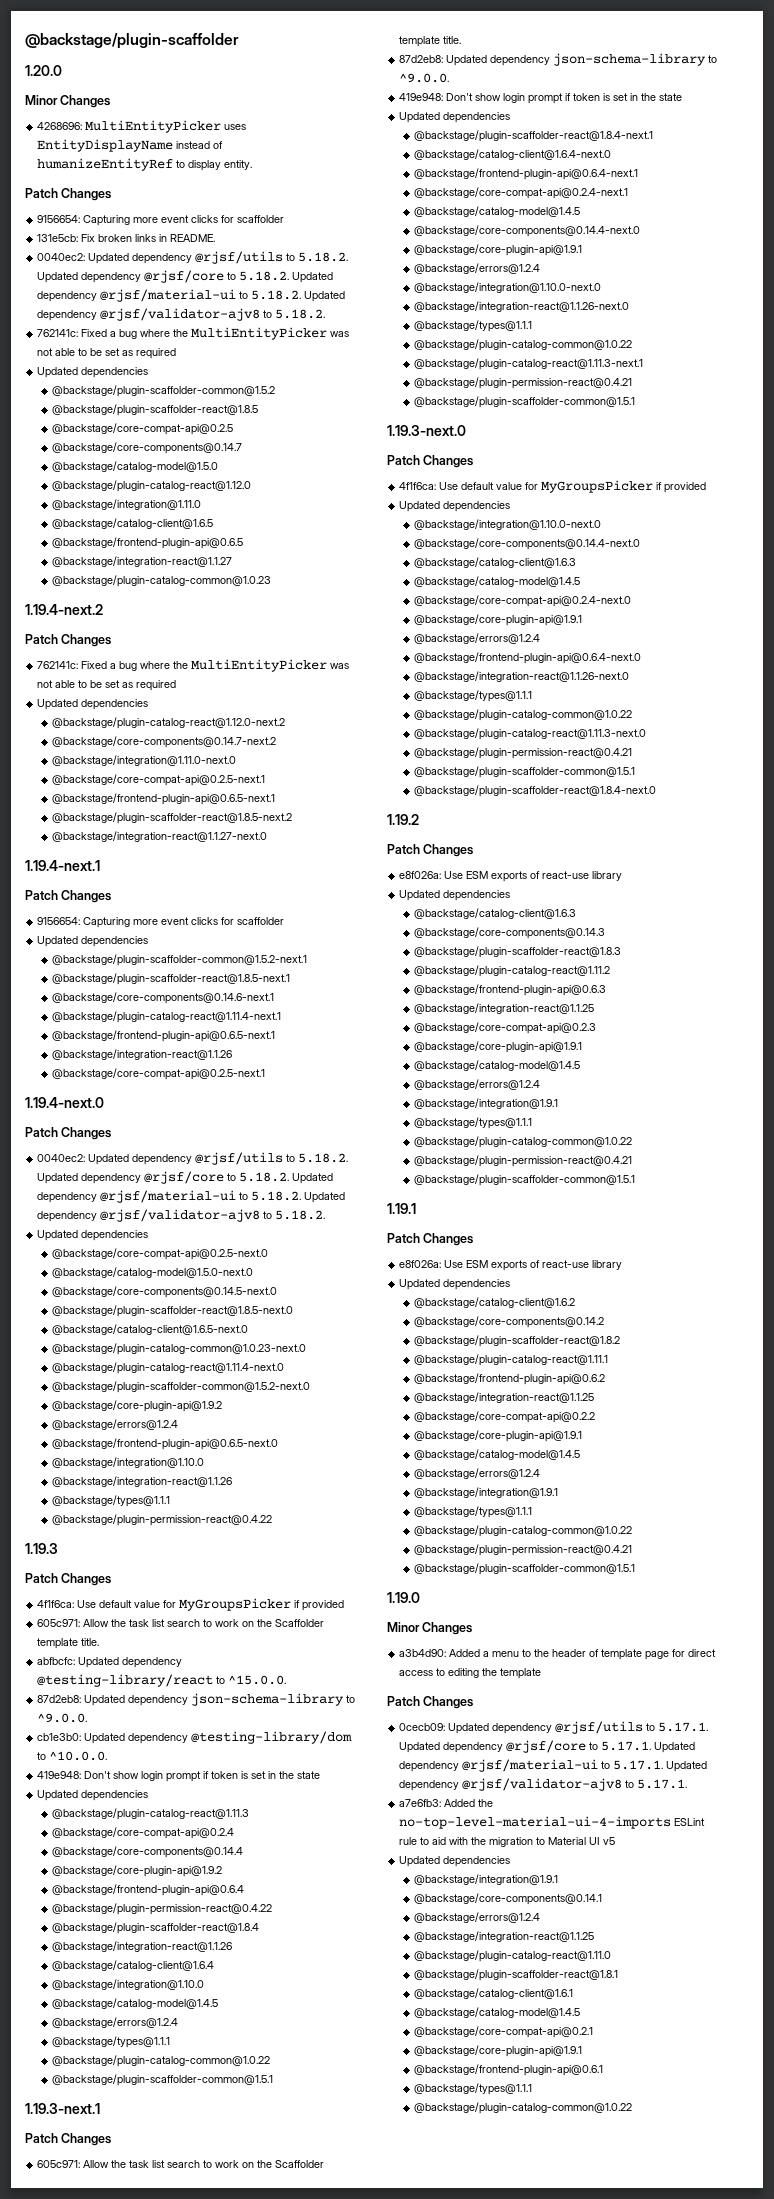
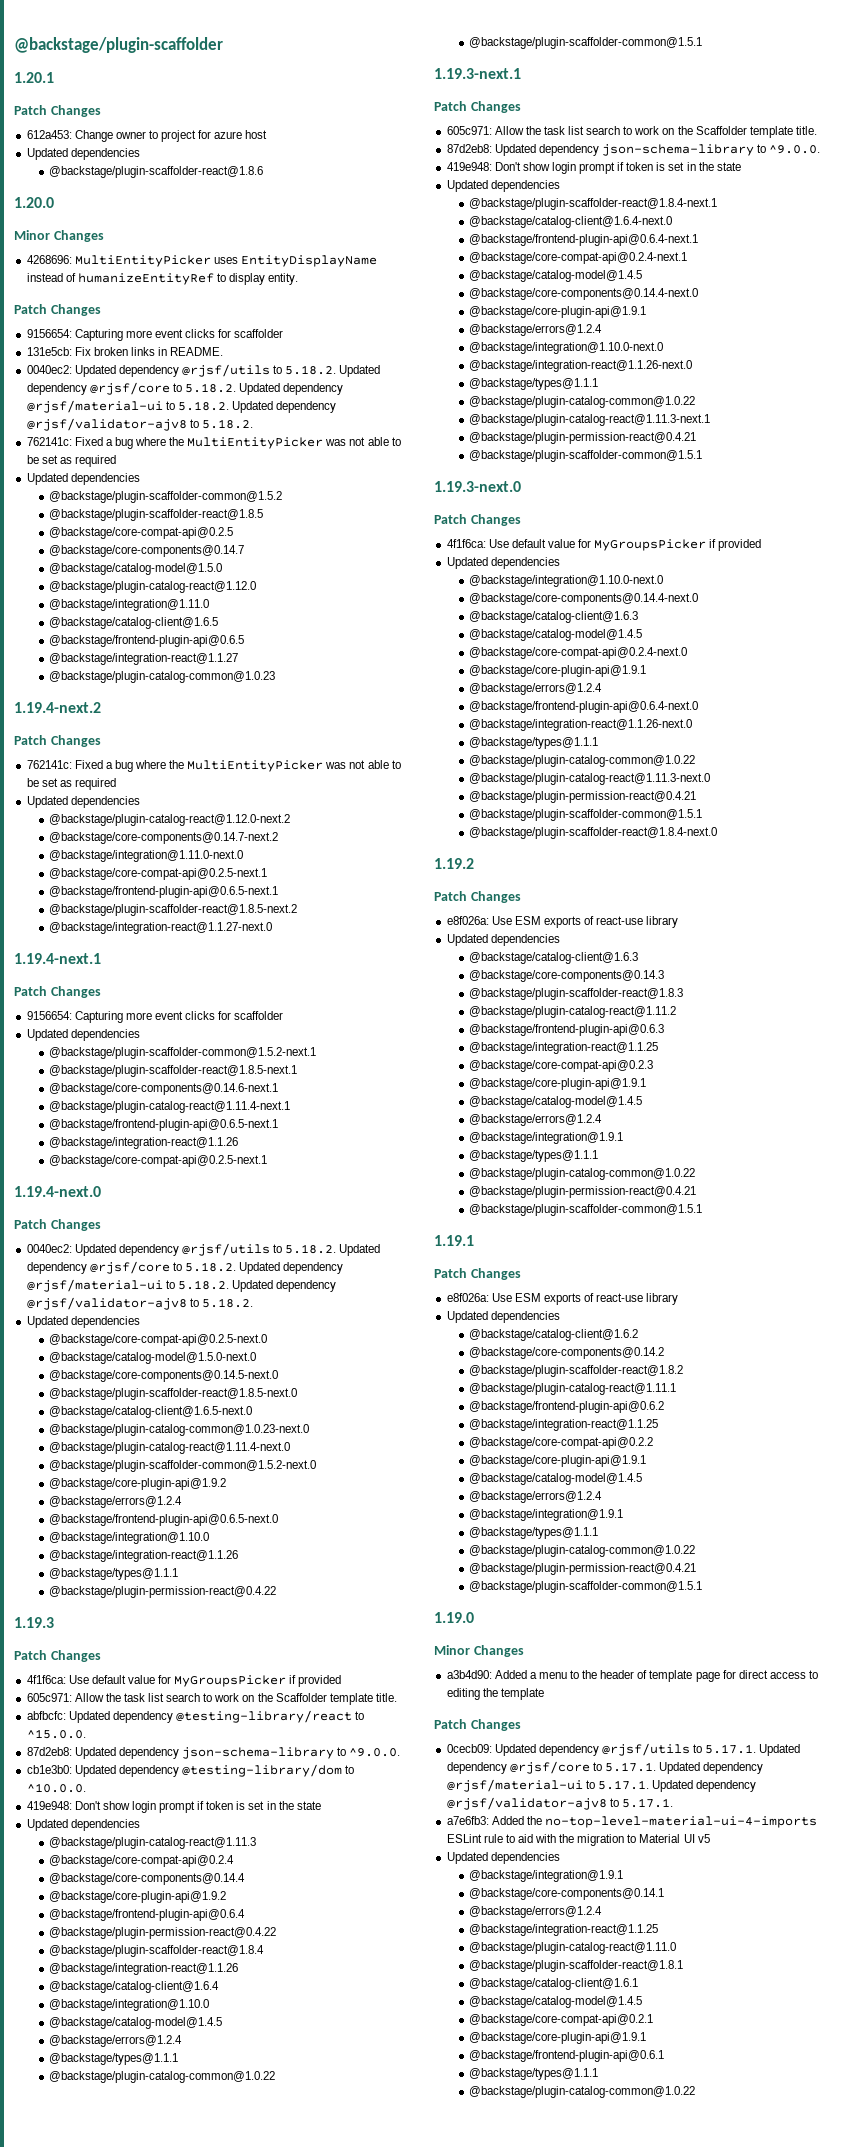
(239, 41) none -> [14,72,54,83] [14,105,101,117] [26,130,268,142] [26,148,140,160] [49,166,264,178] // 1.20.1 // Patch Changes // 612a453: Change owner to project for azure host // Updated dependencies // @backstage/plugin-scaffolder-react@1.8.6

